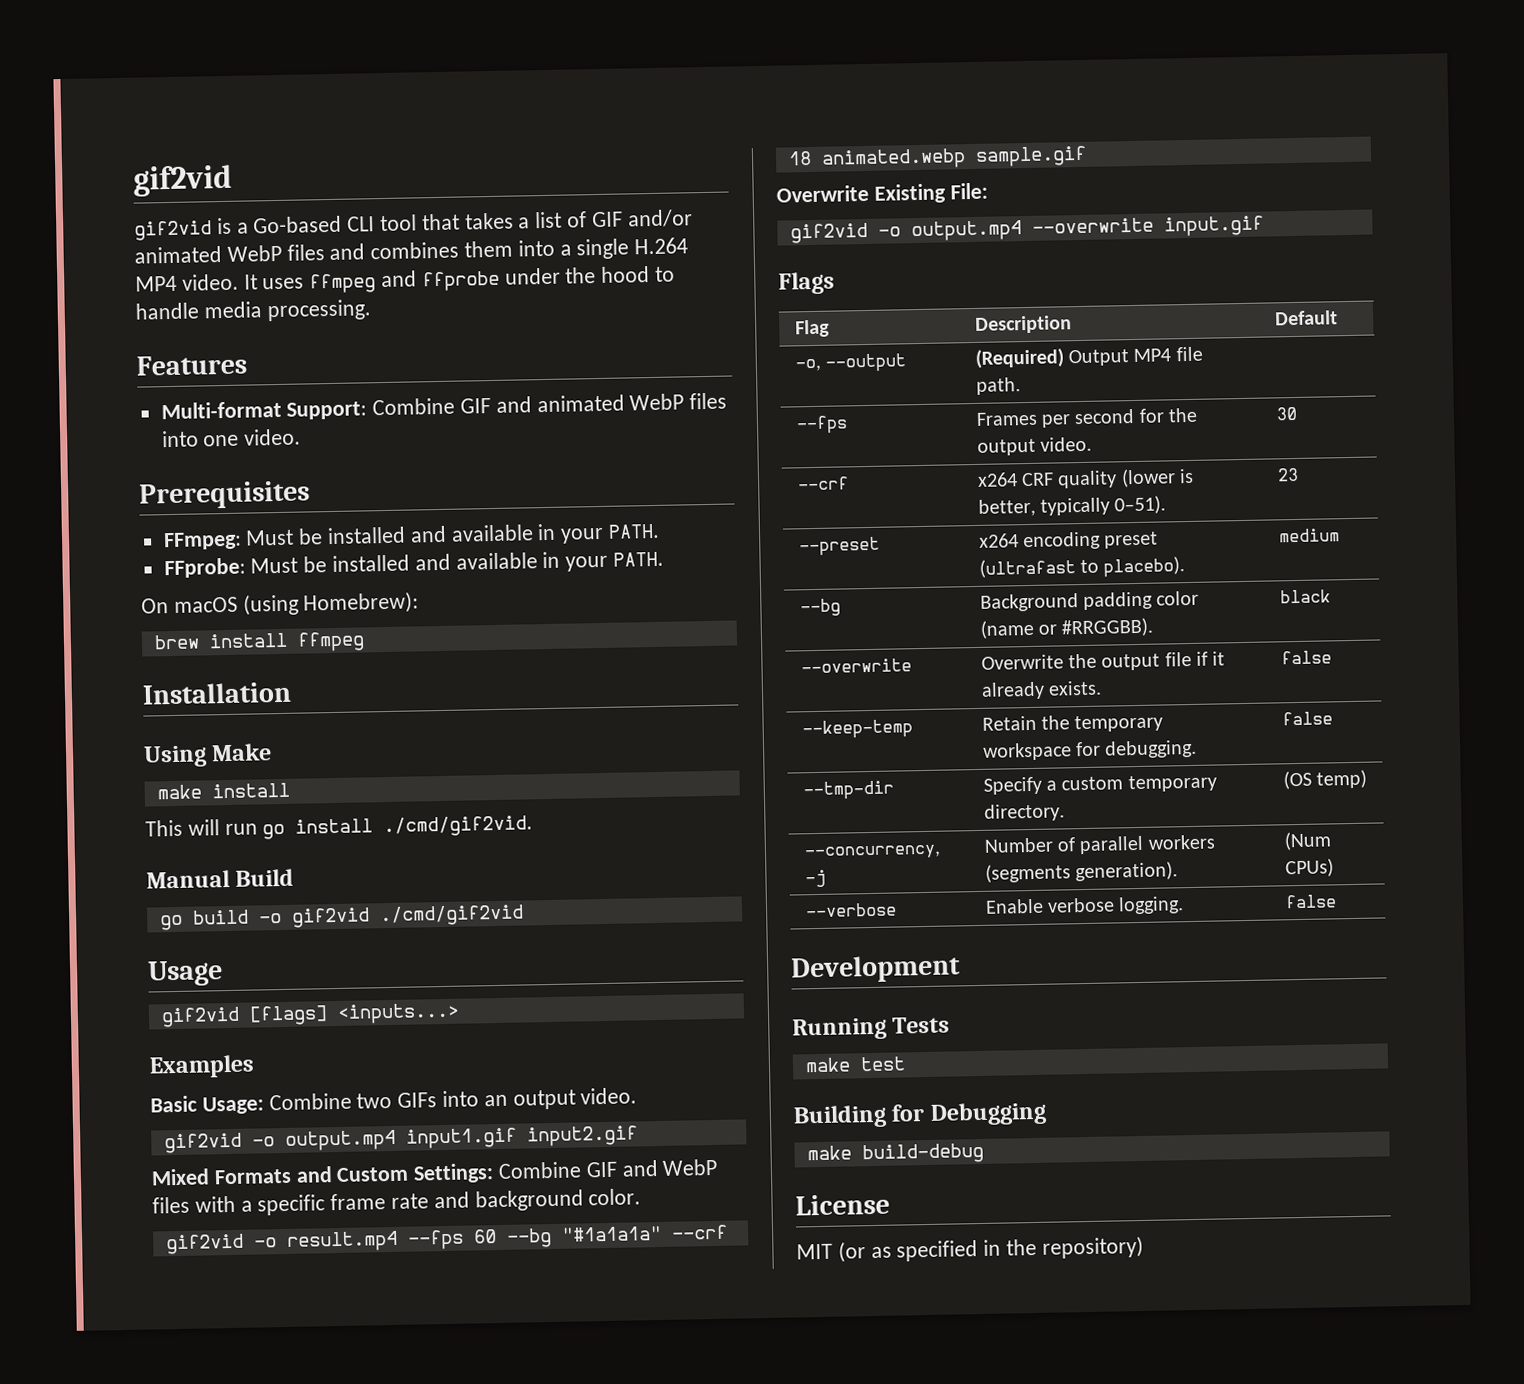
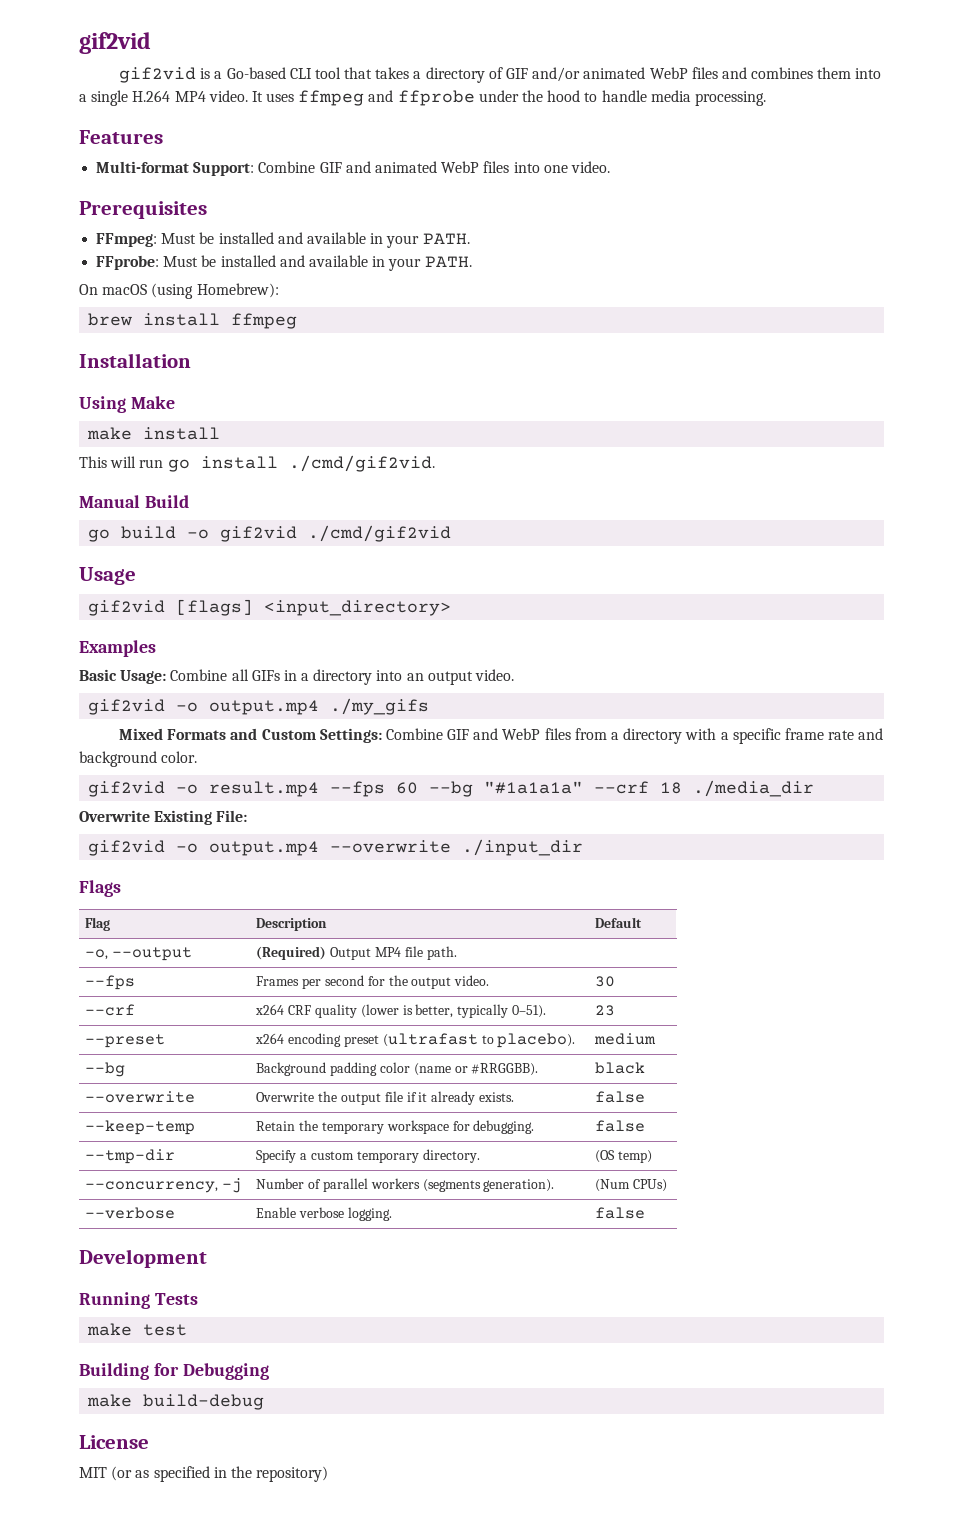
[534,211,563,229] list -> [425,67,485,83] directory
[336,1002,460,1024] <inputs...> -> [264,600,452,616] <input_directory>
[356,1092,438,1109] two GIFs -> [231,669,373,685] all GIFs in a directory
[405,1125,638,1149] input1.gif input2.gif -> [330,698,430,715] ./my_gifs
(190, 1205) none -> [574,728,683,744] from a directory
[820,145,1087,170] animated.webp sample.gif -> [693,780,815,797] ./media_dir
[1163,215,1264,237] input.gif -> [462,839,584,856] ./input_dir

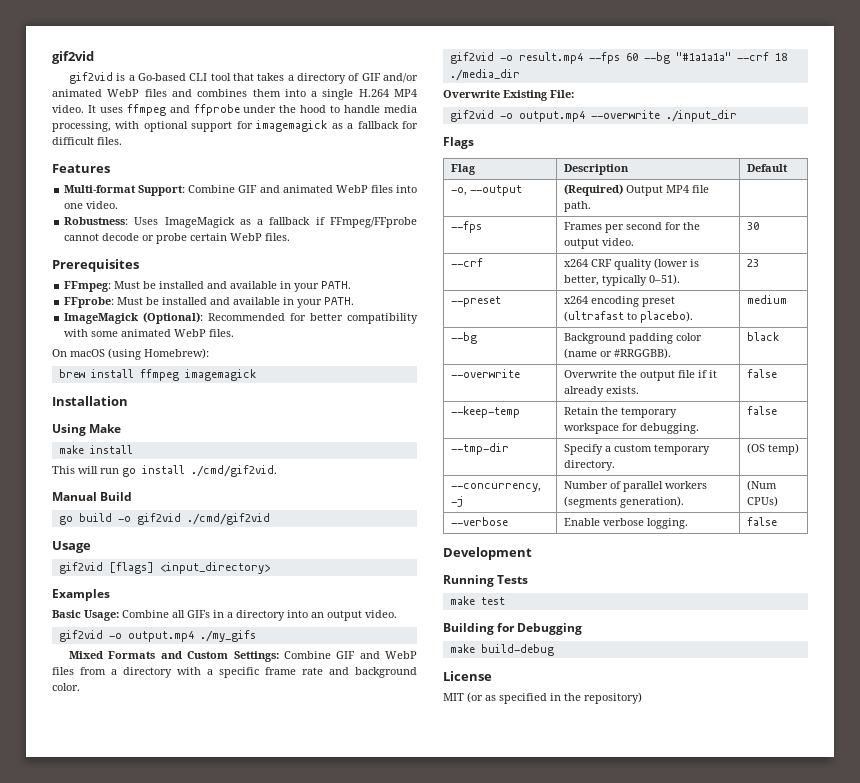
[694,91,766,106] processing. -> [52,120,419,132] [52,137,122,145] processing, with optional support for imagemagick as a fallback for difficult files.
(610, 167) none -> [64,217,417,228] [64,233,291,244] // Robustness: Uses ImageMagick as a fallback if FFmpeg/FFprobe cannot decode or probe certain WebP files.
(472, 261) none -> [64,312,418,324] [64,329,235,337] // ImageMagick (Optional): Recommended for better compatibility with some animated WebP files.
(298, 321) none -> [184,369,256,381] imagemagick

